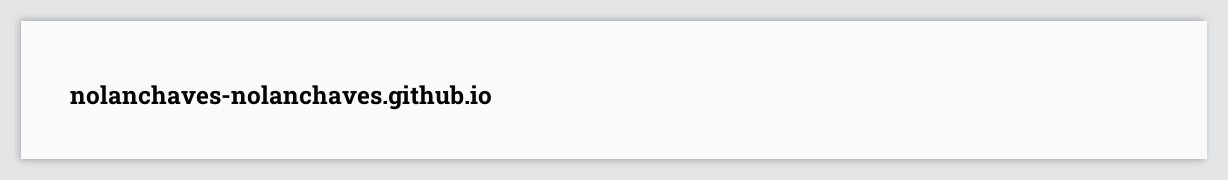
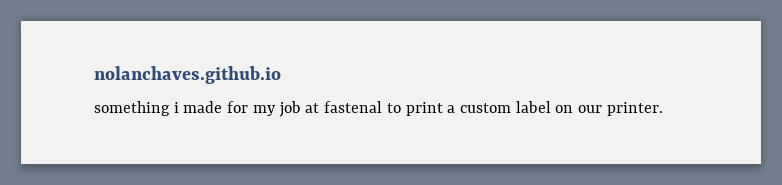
[70,85,492,110] nolanchaves-nolanchaves.github.io -> [94,66,281,84] [94,101,663,117] nolanchaves.github.io // something i made for my job at fastenal to print a custom label on our printer.

